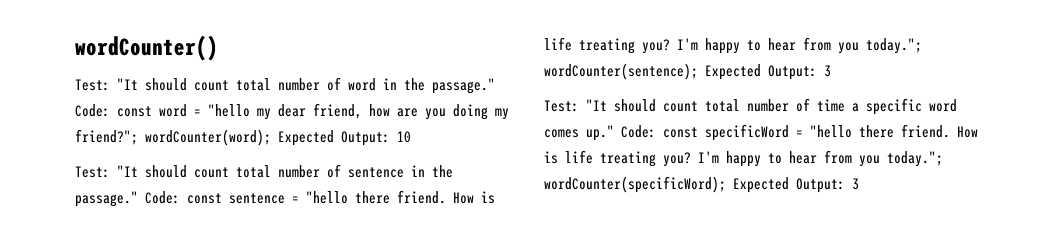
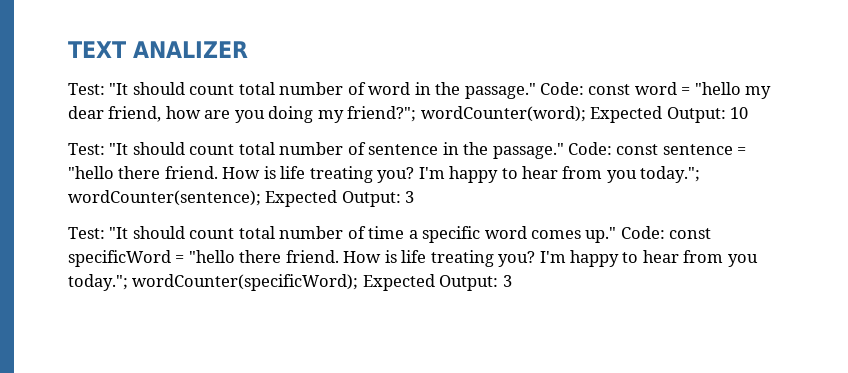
[75,35,218,61] wordCounter() -> [68,41,248,58] TEXT ANALIZER

